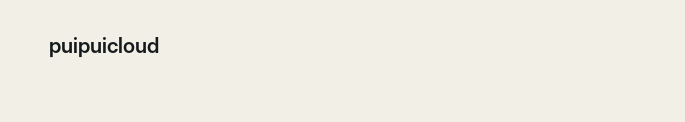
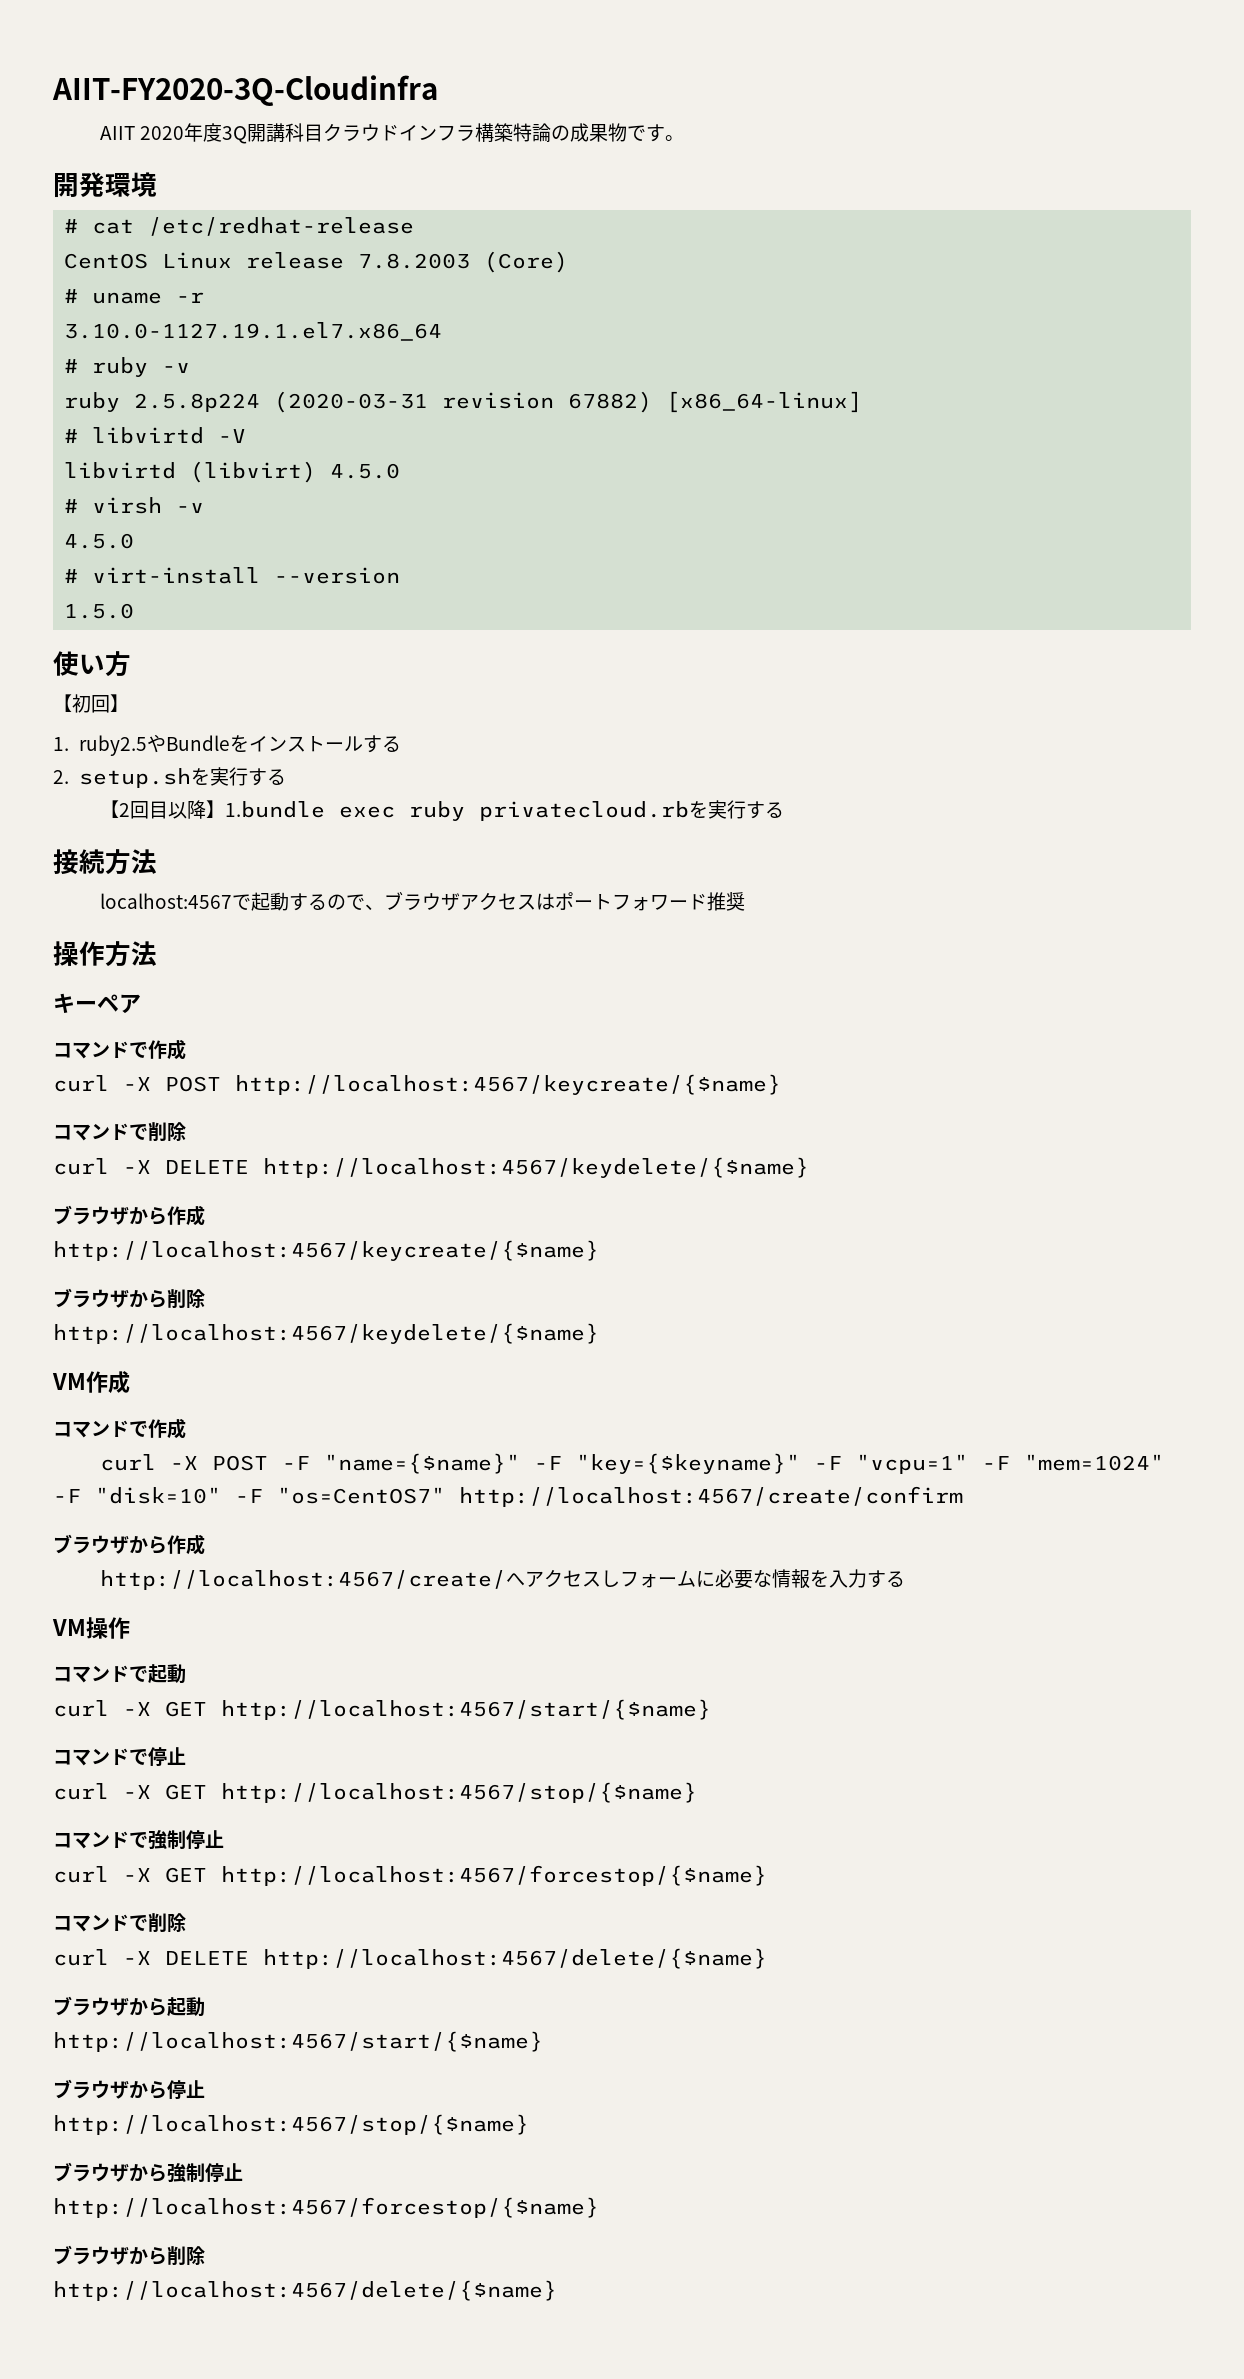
[49,37,159,58] puipuicloud -> [52,75,438,106] [100,123,685,144] [53,172,157,198] [64,217,415,236] [64,251,569,273] [64,289,205,304] [64,322,443,341] [64,357,191,377] [64,391,863,413] [64,427,247,444] [64,461,401,483] [64,497,205,514] [64,533,135,549] [64,567,401,584] [64,603,135,619] [53,651,131,677] [53,694,129,713] [53,734,401,756] [53,767,286,788] [100,800,785,821] [53,849,157,875] [100,891,746,911] [53,941,157,967] [53,993,141,1014] [53,1039,186,1060] [53,1074,781,1095] [53,1122,186,1142] [53,1157,809,1178] [53,1205,205,1226] [53,1240,599,1261] [53,1288,205,1309] [53,1323,599,1344] [52,1371,130,1394] [53,1418,186,1439] [100,1453,1165,1474] [53,1486,963,1507] [53,1534,205,1555] [100,1569,906,1590] [52,1617,130,1639] [53,1664,186,1684] [53,1699,711,1720] [53,1747,186,1766] [53,1782,697,1803] [53,1830,224,1850] [53,1865,767,1886] [53,1913,186,1933] [53,1948,767,1969] [53,1996,205,2017] [53,2031,543,2052] [53,2079,205,2099] [53,2114,529,2135] [53,2162,243,2183] [53,2197,599,2218] [53,2245,205,2266] [53,2280,557,2301] AIIT-FY2020-3Q-Cloudinfra // AIIT 2020年度3Q開講科目クラウドインフラ構築特論の成果物です。 // 開発環境 // # cat /etc/redhat-release // CentOS Linux release 7.8.2003 (Core) // # uname -r // 3.10.0-1127.19.1.el7.x86_64 // # ruby -v // ruby 2.5.8p224 (2020-03-31 revision 67882) [x86_64-linux] // # libvirtd -V // libvirtd (libvirt) 4.5.0 // # virsh -v // 4.5.0 // # virt-install --version // 1.5.0 // 使い方 // 【初回】 // 1. ruby2.5やBundleをインストールする // 2. setup.shを実行する // 【2回目以降】1.bundle exec ruby privatecloud.rbを実行する // 接続方法 // localhost:4567で起動するので、ブラウザアクセスはポートフォワード推奨 // 操作方法 // キーペア // コマンドで作成 // curl -X POST http://localhost:4567/keycreate/{$name} // コマンドで削除 // curl -X DELETE http://localhost:4567/keydelete/{$name} // ブラウザから作成 // http://localhost:4567/keycreate/{$name} // ブラウザから削除 // http://localhost:4567/keydelete/{$name} // VM作成 // コマンドで作成 // curl -X POST -F "name={$name}" -F "key={$keyname}" -F "vcpu=1" -F "mem=1024" -F "disk=10" -F "os=CentOS7" http://localhost:4567/create/confirm // ブラウザから作成 // http://localhost:4567/create/へアクセスしフォームに必要な情報を入力する // VM操作 // コマンドで起動 // curl -X GET http://localhost:4567/start/{$name} // コマンドで停止 // curl -X GET http://localhost:4567/stop/{$name} // コマンドで強制停止 // curl -X GET http://localhost:4567/forcestop/{$name} // コマンドで削除 // curl -X DELETE http://localhost:4567/delete/{$name} // ブラウザから起動 // http://localhost:4567/start/{$name} // ブラウザから停止 // http://localhost:4567/stop/{$name} // ブラウザから強制停止 // http://localhost:4567/forcestop/{$name} // ブラウザから削除 // http://localhost:4567/delete/{$name}

